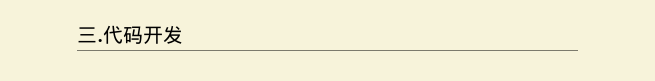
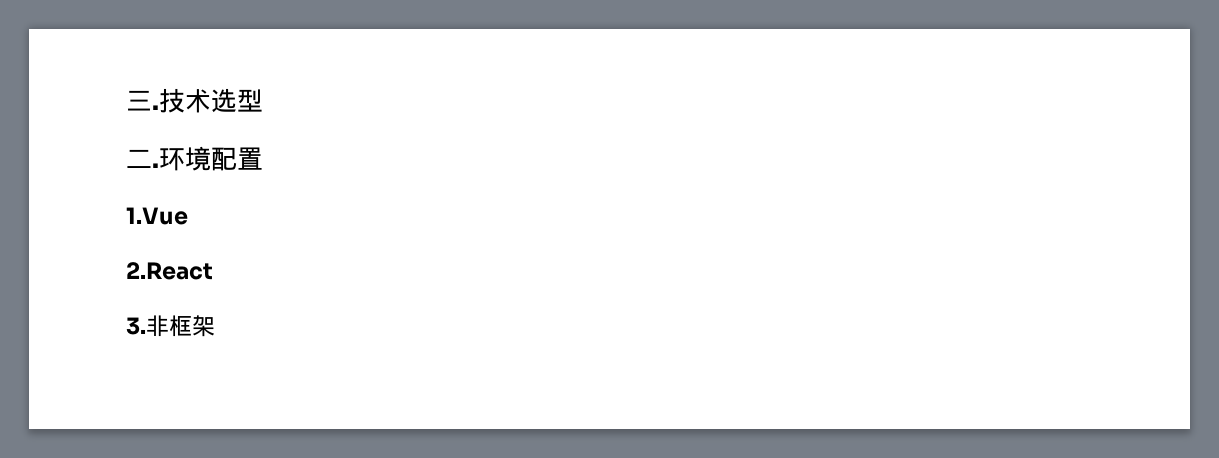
[103,25,183,44] 代码开发 -> [159,88,263,113] [126,146,263,171] [126,207,188,225] [126,262,213,280] [126,315,215,337] 技术选型 // 二.环境配置 // 1.Vue // 2.React // 3.非框架

